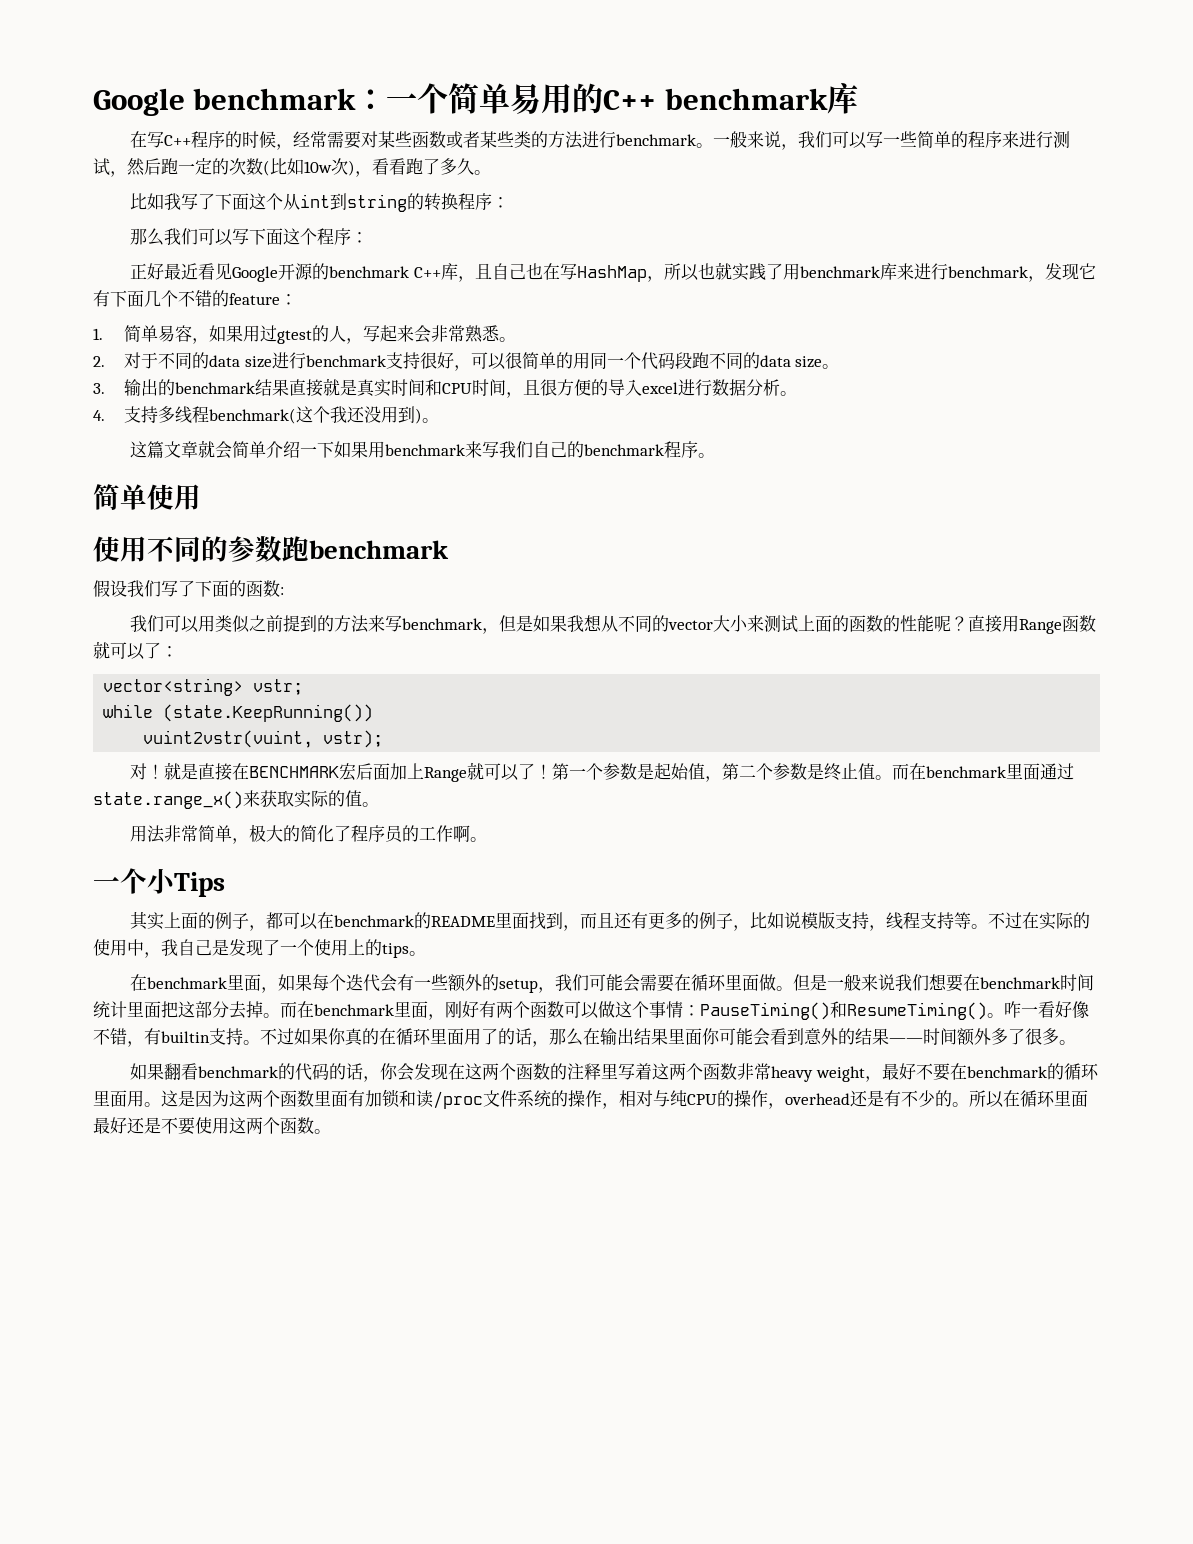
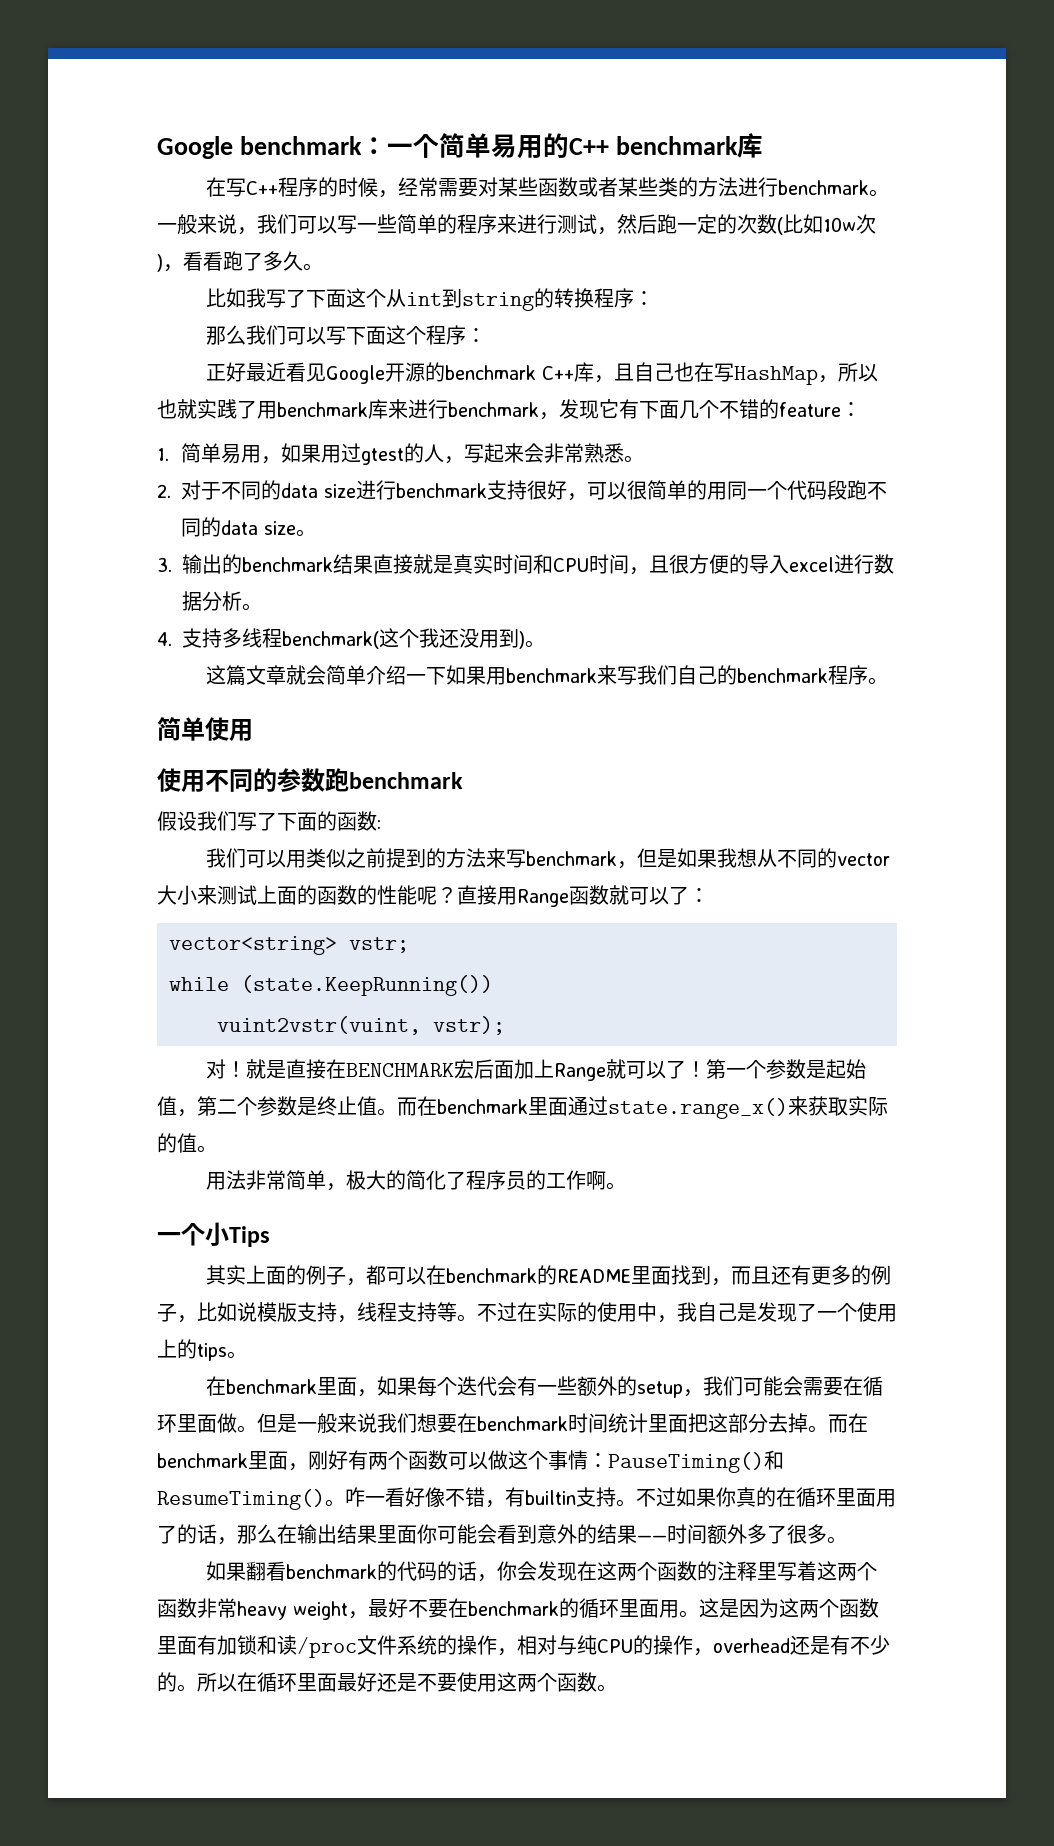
[175,325,193,342] 容 -> [241,445,262,463] 用

